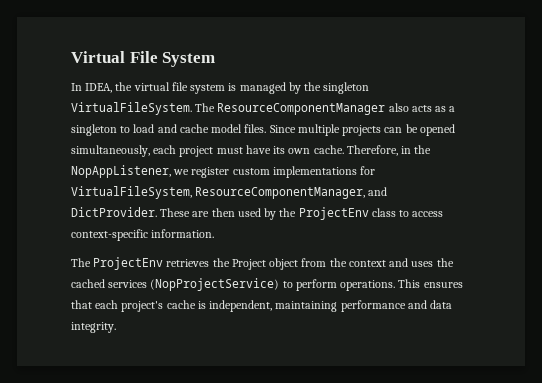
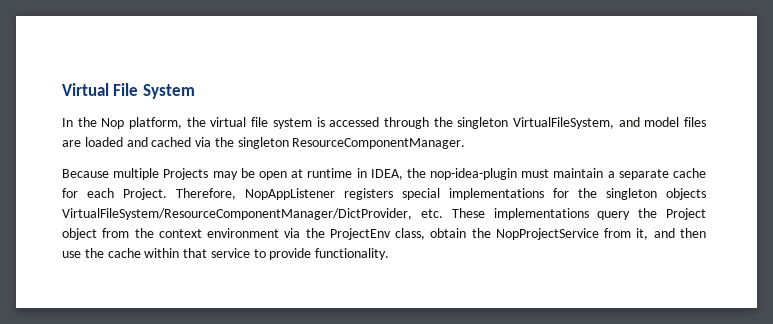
[85,83,113,93] IDEA, -> [77,117,183,129] the Nop platform,
[239,82,370,94] [71,102,456,115] [71,124,455,136] [71,145,432,157] [71,165,376,178] [71,186,388,199] [71,207,444,220] [71,229,215,241] [71,257,210,270] managed by the singleton VirtualFileSystem. The ResourceComponentManager also acts as a singleton to load and cache model files. Since multiple projects can be opened simultaneously, each project must have its own cache. Therefore, in the NopAppListener, we register custom implementations for VirtualFileSystem, ResourceComponentManager, and DictProvider. These are then used by the ProjectEnv class to access context-specific information. // The ProjectEnv retrieves -> [329,117,706,129] [62,137,466,149] [62,168,706,180] [62,188,706,200] [62,208,631,220] accessed through the singleton VirtualFileSystem, and model files are loaded and cached via the singleton ResourceComponentManager. // Because multiple Projects may be open at runtime in IDEA, the nop-idea-plugin must maintain a separate cache for each Project. Therefore, NopAppListener registers special implementations for the singleton objects VirtualFileSystem/ResourceComponentManager/DictProvider, etc. These implementations query
[389,258,454,267] [71,278,463,291] [71,300,453,312] [71,322,116,333] and uses the cached services (NopProjectService) to perform operations. This ensures that each project's cache is independent, maintaining performance and data integrity. -> [207,228,706,240] [62,248,390,260] environment via the ProjectEnv class, obtain the NopProjectService from it, and then use the cache within that service to provide functionality.

